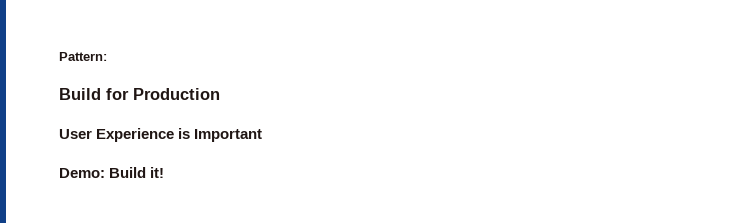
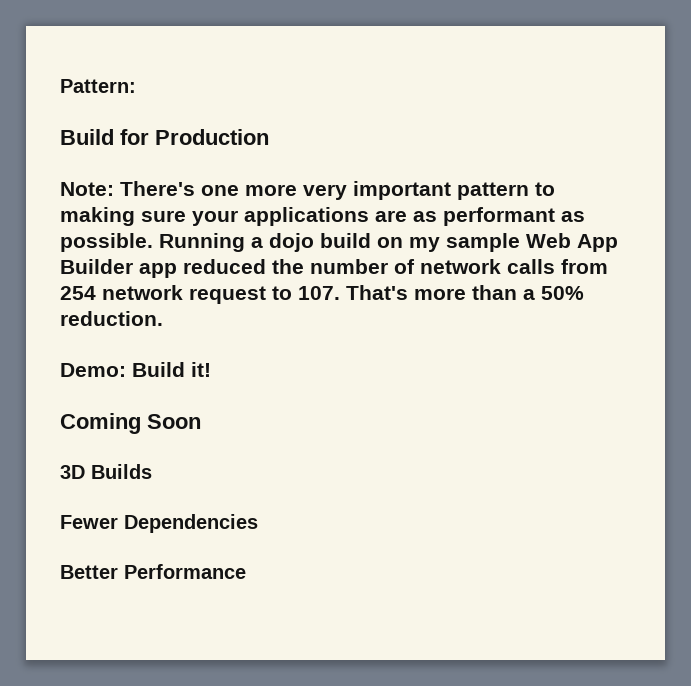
[59,128,263,142] [59,167,165,178] User Experience is Important // Demo: Build it! -> [60,181,555,200] [60,207,585,226] [60,233,618,252] [60,259,608,278] [60,285,584,304] [60,311,163,326] [60,362,211,377] [60,413,201,434] [60,464,152,479] [60,514,258,533] [60,564,246,579] Note: There's one more very important pattern to making sure your applications are as performant as possible. Running a dojo build on my sample Web App Builder app reduced the number of network calls from 254 network request to 107. That's more than a 50% reduction. // Demo: Build it! // Coming Soon // 3D Builds // Fewer Dependencies // Better Performance

